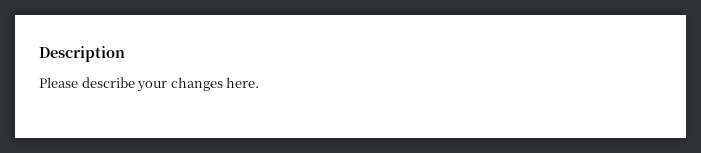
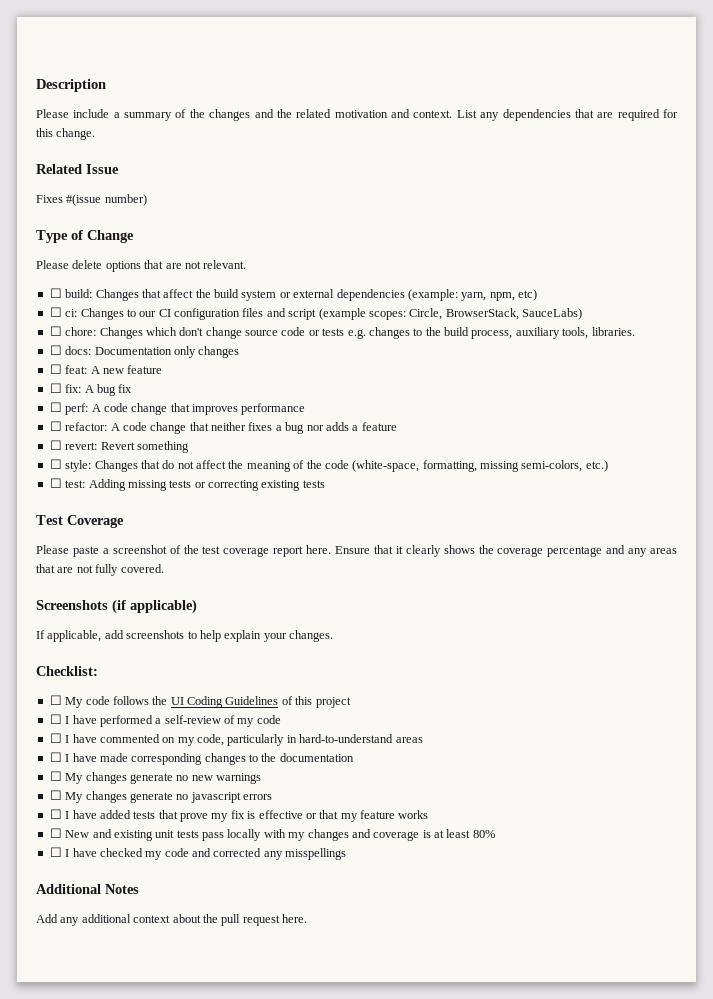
[81,77,223,92] describe your changes -> [73,109,678,121] [36,128,96,140] [36,164,119,174] [36,194,147,206] [36,230,134,243] [36,260,247,272] [49,288,537,301] [49,307,582,320] [49,326,635,339] [49,345,240,358] [49,364,163,374] [49,383,133,396] [49,402,306,415] [49,421,397,434] [49,440,189,453] [49,459,608,472] [49,478,325,491] [36,515,124,528] [36,545,677,557] [36,564,164,576] [36,599,197,614] [36,630,333,642] [36,666,98,676] [49,695,351,708] [49,714,281,727] [49,733,423,746] [49,752,354,765] [49,771,261,784] [49,790,272,803] [49,809,429,822] [49,828,495,841] [49,847,347,860] [36,884,139,894] [36,914,280,926] include a summary of the changes and the related motivation and context. List any dependencies that are required for this change. // Related Issue // Fixes #(issue number) // Type of Change // Please delete options that are not relevant. // ☐ build: Changes that affect the build system or external dependencies (example: yarn, npm, etc) // ☐ ci: Changes to our CI configuration files and script (example scopes: Circle, BrowserStack, SauceLabs) // ☐ chore: Changes which don't change source code or tests e.g. changes to the build process, auxiliary tools, libraries. // ☐ docs: Documentation only changes // ☐ feat: A new feature // ☐ fix: A bug fix // ☐ perf: A code change that improves performance // ☐ refactor: A code change that neither fixes a bug nor adds a feature // ☐ revert: Revert something // ☐ style: Changes that do not affect the meaning of the code (white-space, formatting, missing semi-colors, etc.) // ☐ test: Adding missing tests or correcting existing tests // Test Coverage // Please paste a screenshot of the test coverage report here. Ensure that it clearly shows the coverage percentage and any areas that are not fully covered. // Screenshots (if applicable) // If applicable, add screenshots to help explain your changes. // Checklist: // ☐ My code follows the UI Coding Guidelines of this project // ☐ I have performed a self-review of my code // ☐ I have commented on my code, particularly in hard-to-understand areas // ☐ I have made corresponding changes to the documentation // ☐ My changes generate no new warnings // ☐ My changes generate no javascript errors // ☐ I have added tests that prove my fix is effective or that my feature works // ☐ New and existing unit tests pass locally with my changes and coverage is at least 80% // ☐ I have checked my code and corrected any misspellings // Additional Notes // Add any additional context about the pull request

